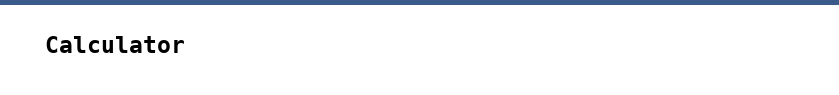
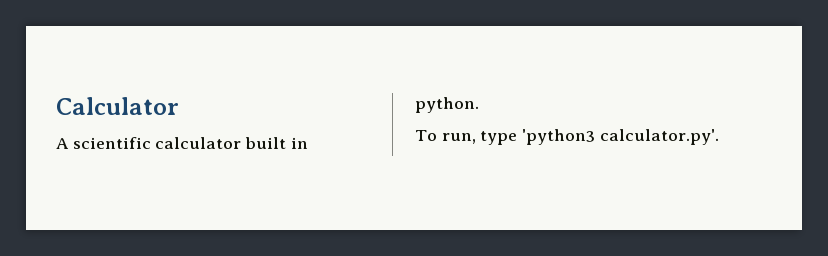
(185, 44) none -> [56,137,308,149] [415,97,479,113] [415,129,719,145] // A scientific calculator built in python. // To run, type 'python3 calculator.py'.

